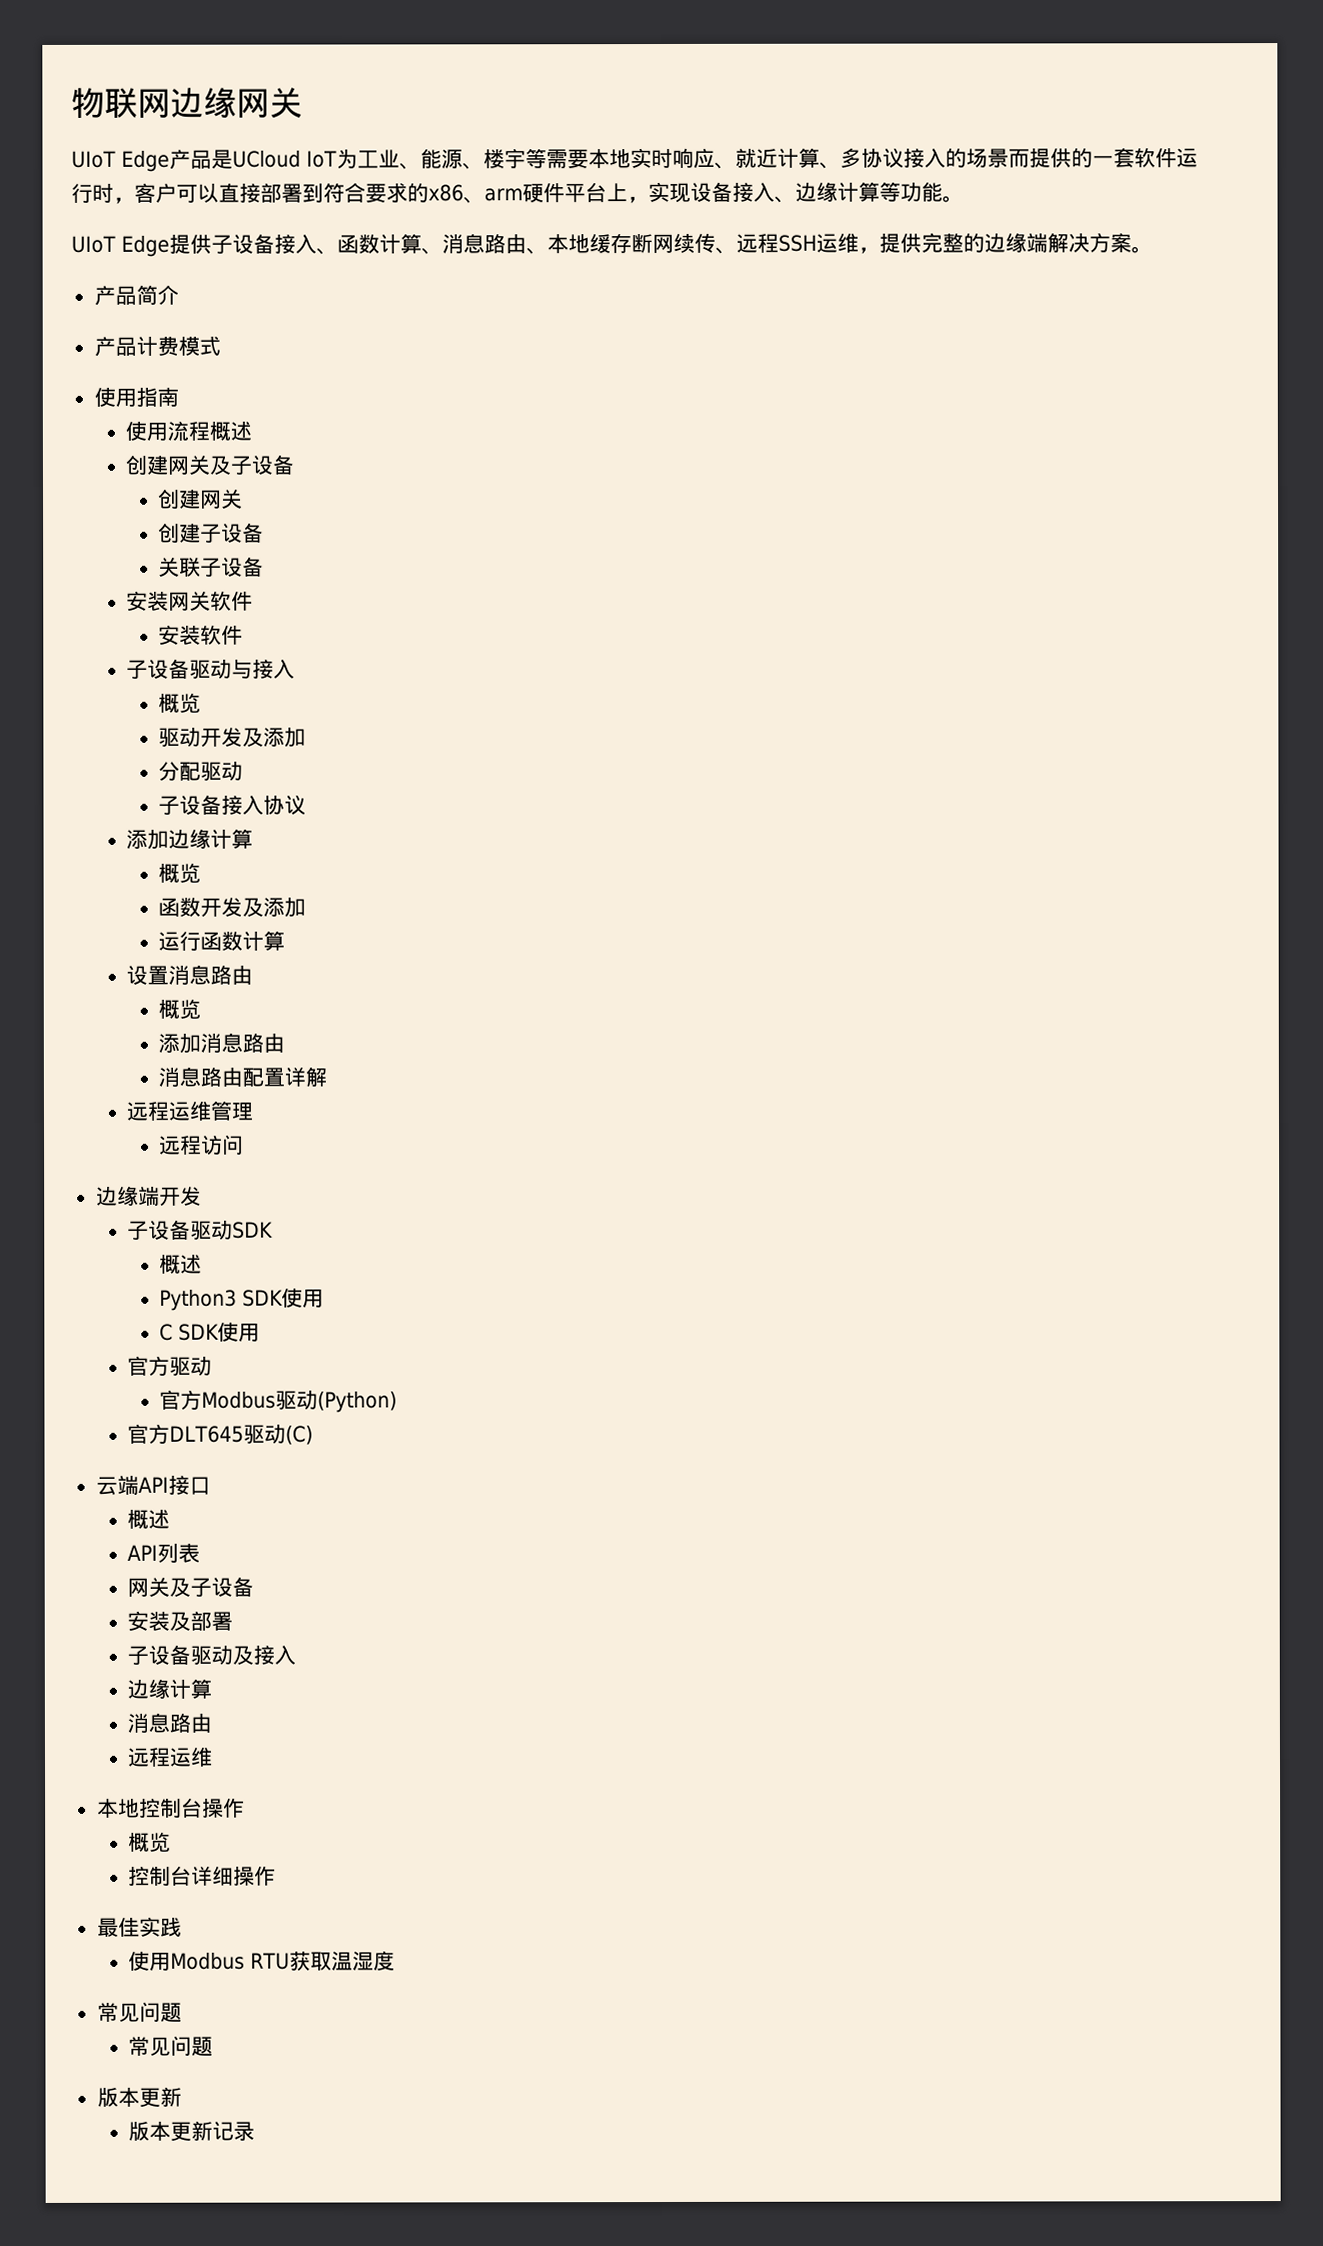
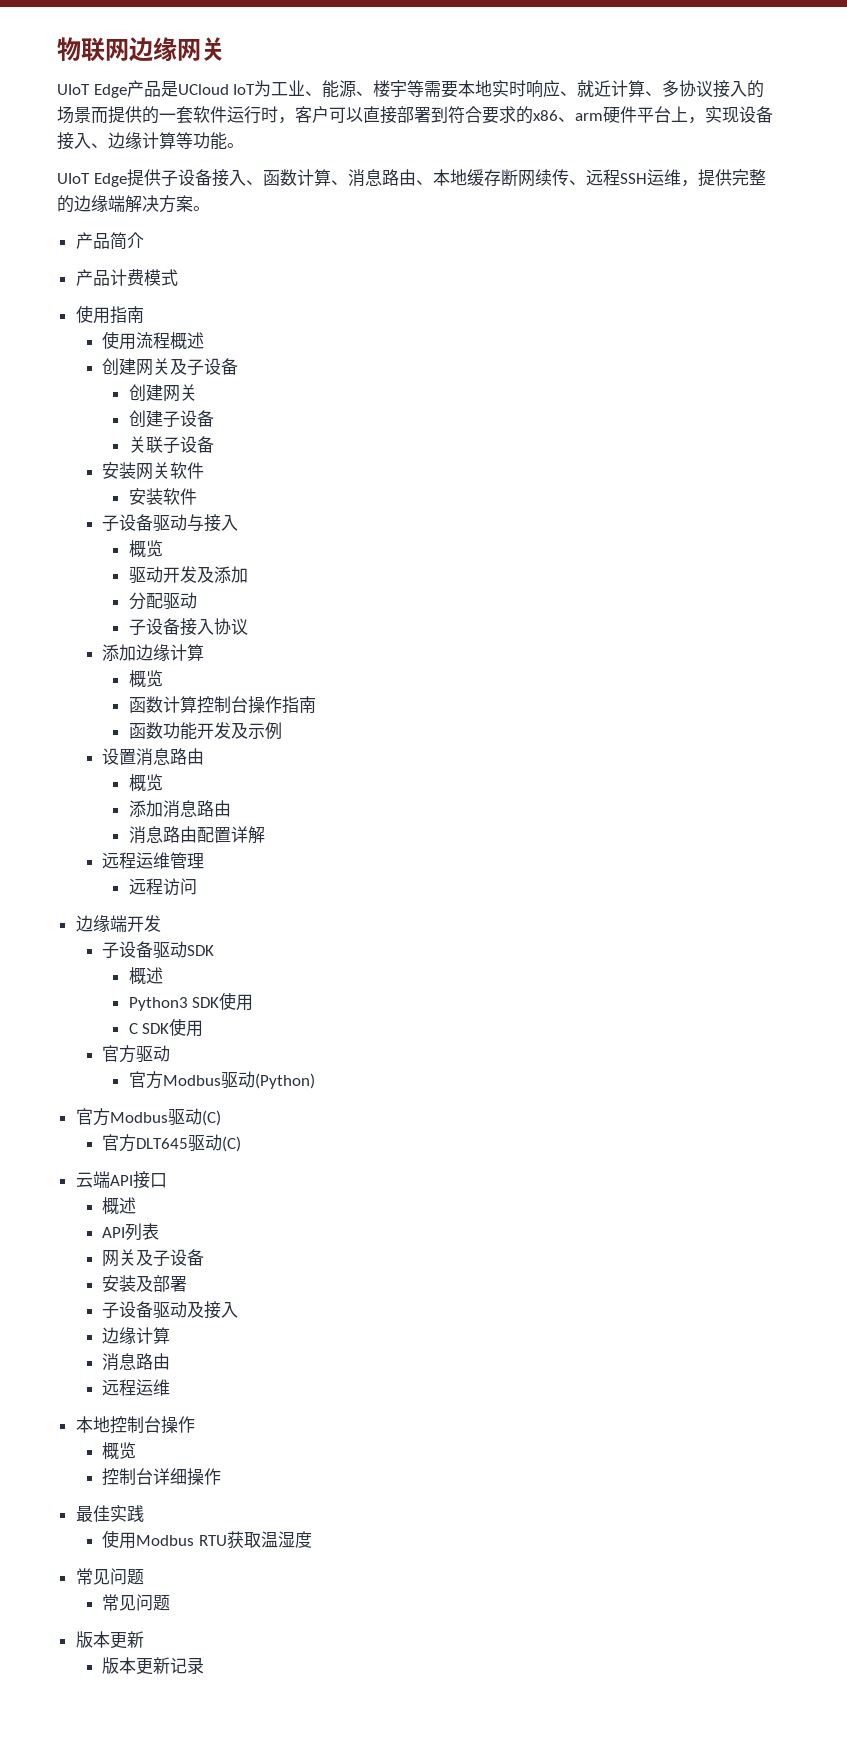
[200,897,307,918] [158,930,286,952] 开发及添加 // 运行函数计算 -> [162,696,316,714] [128,722,282,740] 计算控制台操作指南 // 函数功能开发及示例
(398, 1402) none -> [75,1108,221,1126] // 官方Modbus驱动(C)

